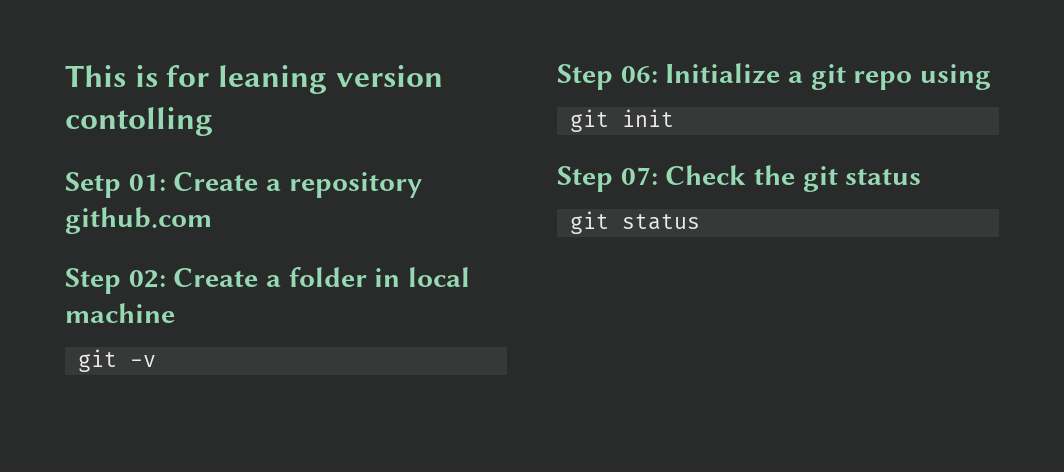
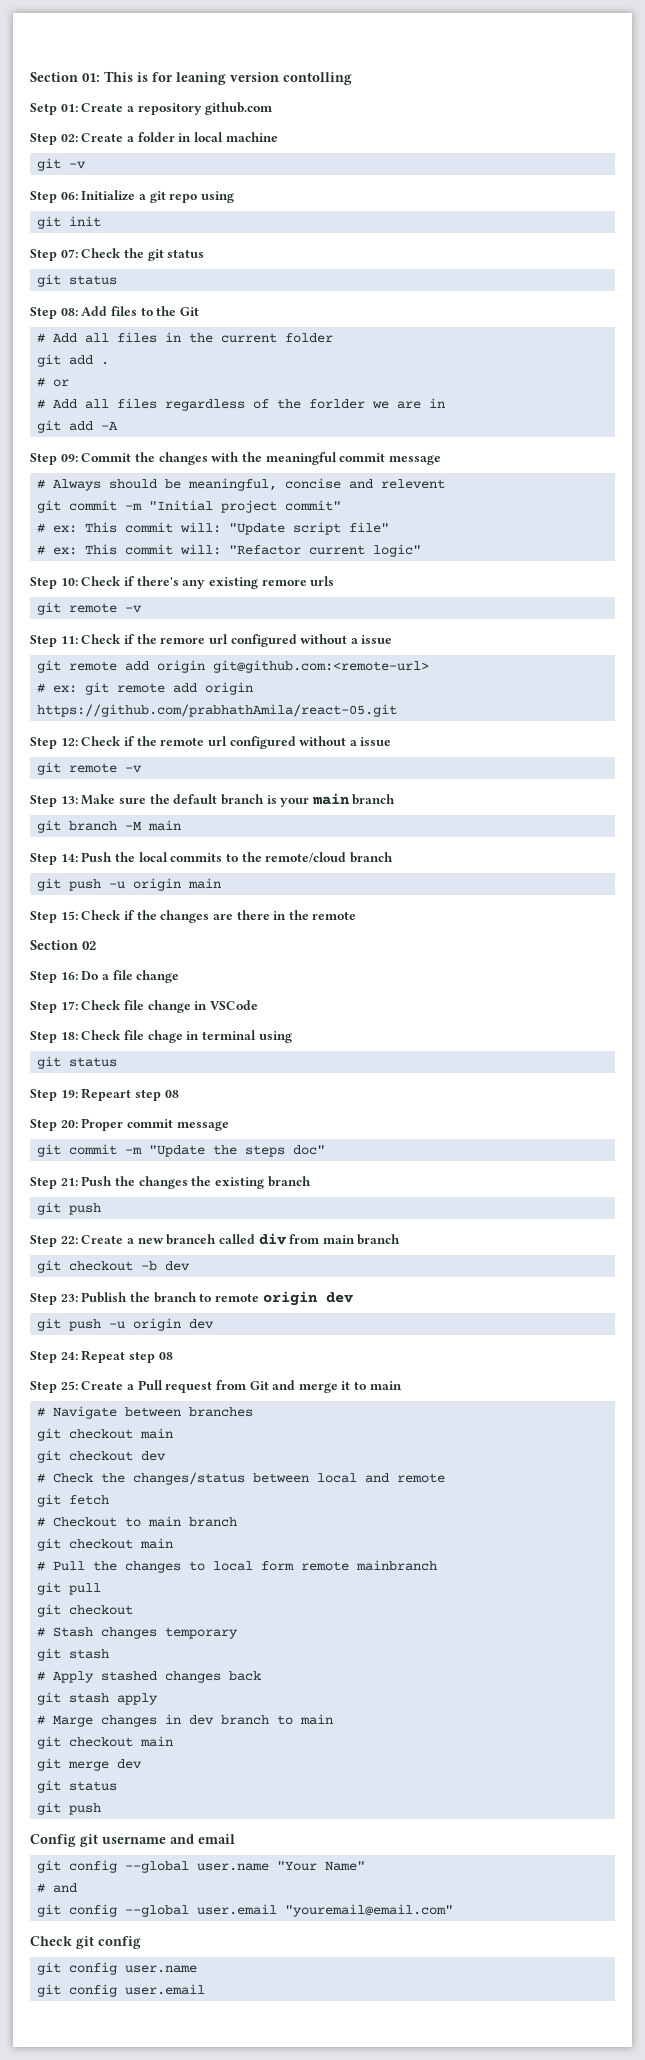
(65, 76) none -> [30,72,100,82] Section 01:
(700, 222) none -> [30,306,199,319] [36,332,333,343] [36,354,109,367] [36,377,69,387] [36,398,445,411] [36,420,118,433] [30,452,441,465] [36,478,445,491] [36,500,341,513] [36,522,389,535] [36,544,421,557] [30,576,335,589] [36,602,142,615] [30,634,393,647] [36,660,429,673] [36,682,253,695] [36,704,397,717] [30,736,392,749] [36,762,142,775] [30,793,396,807] [36,820,181,833] [30,852,393,865] [36,878,221,891] [30,910,357,923] [30,940,96,950] [30,970,180,983] [30,1000,258,1013] [30,1030,292,1043] [36,1056,117,1069] [30,1088,179,1101] [30,1118,229,1131] [36,1144,325,1157] [30,1176,311,1189] [36,1202,101,1215] [30,1233,401,1247] [36,1260,190,1273] [30,1291,353,1306] [36,1318,214,1331] [30,1350,173,1363] [30,1380,402,1393] [36,1406,253,1419] [36,1428,173,1441] [36,1450,166,1463] [36,1472,445,1485] [36,1494,109,1507] [36,1516,237,1527] [36,1538,173,1551] [36,1560,437,1573] [36,1582,101,1595] [36,1604,133,1617] [36,1627,238,1639] [36,1648,109,1661] [36,1671,261,1683] [36,1692,158,1705] [36,1714,333,1727] [36,1736,173,1749] [36,1758,142,1771] [36,1780,117,1793] [36,1802,101,1815] [30,1834,235,1847] [36,1860,365,1873] [36,1883,77,1893] [36,1904,453,1917] [30,1936,141,1949] [36,1962,197,1975] [36,1984,205,1997] // Step 08: Add files to the Git // # Add all files in the current folder // git add . // # or // # Add all files regardless of the forlder we are in // git add -A // Step 09: Commit the changes with the meaningful commit message // # Always should be meaningful, concise and relevent // git commit -m "Initial project commit" // # ex: This commit will: "Update script file" // # ex: This commit will: "Refactor current logic" // Step 10: Check if there's any existing remore urls // git remote -v // Step 11: Check if the remore url configured without a issue // git remote add origin git@github.com:<remote-url> // # ex: git remote add origin https://github.com/prabhathAmila/react-05.git // Step 12: Check if the remote url configured without a issue // git remote -v // Step 13: Make sure the default branch is your main branch // git branch -M main // Step 14: Push the local commits to the remote/cloud branch // git push -u origin main // Step 15: Check if the changes are there in the remote // Section 02 // Step 16: Do a file change // Step 17: Check file change in VSCode // Step 18: Check file chage in terminal using // git status // Step 19: Repeart step 08 // Step 20: Proper commit message // git commit -m "Update the steps doc" // Step 21: Push the changes the existing branch // git push // Step 22: Create a new branceh called div from main branch // git checkout -b dev // Step 23: Publish the branch to remote origin dev // git push -u origin dev // Step 24: Repeat step 08 // Step 25: Create a Pull request from Git and merge it to main // # Navigate between branches // git checkout main // git checkout dev // # Check the changes/status between local and remote // git fetch // # Checkout to main branch // git checkout main // # Pull the changes to local form remote mainbranch // git pull // git checkout // # Stash changes temporary // git stash // # Apply stashed changes back // git stash apply // # Marge changes in dev branch to main // git checkout main // git merge dev // git status // git push // Config git username and email // git config --global user.name "Your Name" // # and // git config --global user.email "youremail@email.com" // Check git config // git config user.name // git config user.email

